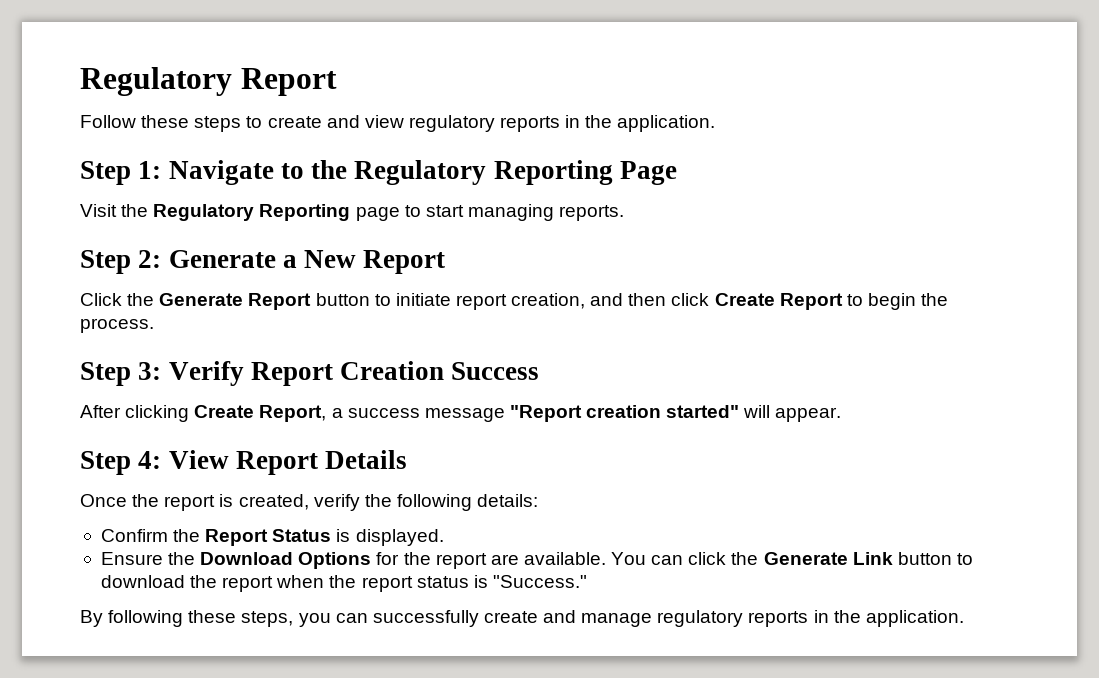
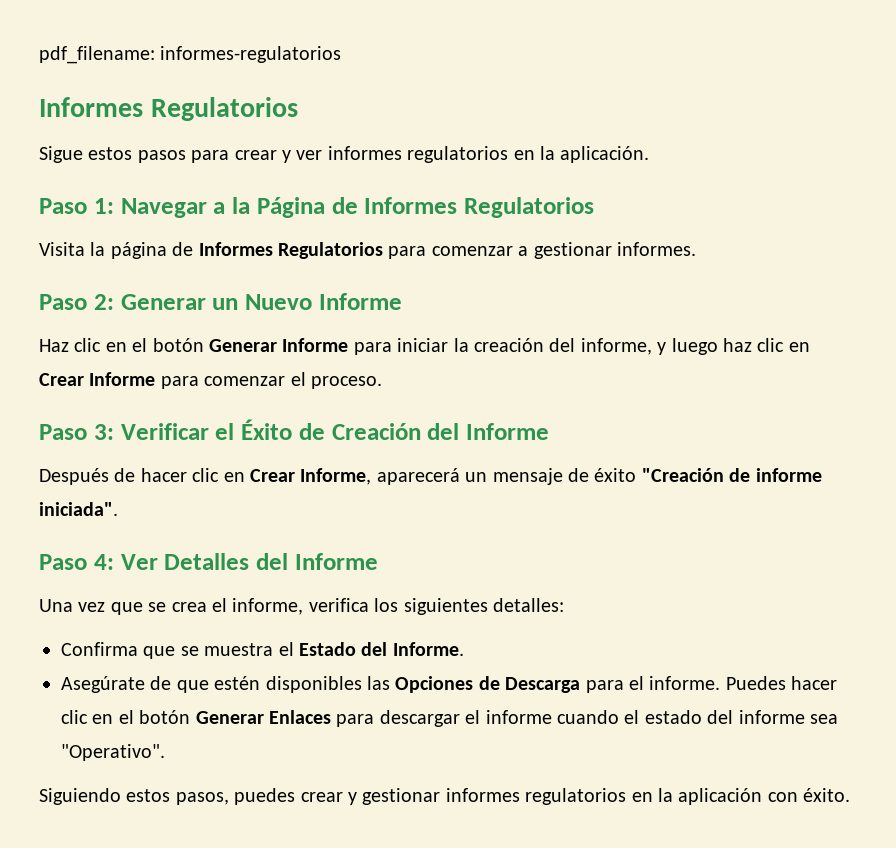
[80,67,337,96] [80,115,716,132] [80,160,678,185] [80,204,625,221] [80,250,446,274] [80,293,949,310] [80,318,154,333] [80,361,540,386] [80,405,842,422] [80,450,408,475] [80,494,539,511] [100,529,444,546] [100,552,973,569] [100,575,587,592] [80,610,964,627] Regulatory Report // Follow these steps to create and view regulatory reports in the application. // Step 1: Navigate to the Regulatory Reporting Page // Visit the Regulatory Reporting page to start managing reports. // Step 2: Generate a New Report // Click the Generate Report button to initiate report creation, and then click Create Report to begin the process. // Step 3: Verify Report Creation Success // After clicking Create Report, a success message "Report creation started" will appear. // Step 4: View Report Details // Once the report is created, verify the following details: // Confirm the Report Status is displayed. // Ensure the Download Options for the report are available. You can click the Generate Link button to download the report when the report status is "Success." // By following these steps, you can successfully create and manage regulatory reports in the application. -> [39,46,342,64] [39,97,298,121] [39,146,650,163] [39,197,594,218] [39,242,696,259] [39,293,402,310] [39,338,810,355] [39,372,382,389] [39,419,549,440] [39,468,822,485] [39,502,118,516] [39,553,378,570] [39,598,564,615] [61,642,464,659] [61,676,838,693] [61,710,838,727] [61,744,165,761] [39,788,851,805] pdf_filename: informes-regulatorios // Informes Regulatorios // Sigue estos pasos para crear y ver informes regulatorios en la aplicación. // Paso 1: Navegar a la Página de Informes Regulatorios // Visita la página de Informes Regulatorios para comenzar a gestionar informes. // Paso 2: Generar un Nuevo Informe // Haz clic en el botón Generar Informe para iniciar la creación del informe, y luego haz clic en Crear Informe para comenzar el proceso. // Paso 3: Verificar el Éxito de Creación del Informe // Después de hacer clic en Crear Informe, aparecerá un mensaje de éxito "Creación de informe iniciada". // Paso 4: Ver Detalles del Informe // Una vez que se crea el informe, verifica los siguientes detalles: // Confirma que se muestra el Estado del Informe. // Asegúrate de que estén disponibles las Opciones de Descarga para el informe. Puedes hacer clic en el botón Generar Enlaces para descargar el informe cuando el estado del informe sea "Operativo". // Siguiendo estos pasos, puedes crear y gestionar informes regulatorios en la aplicación con éxito.

